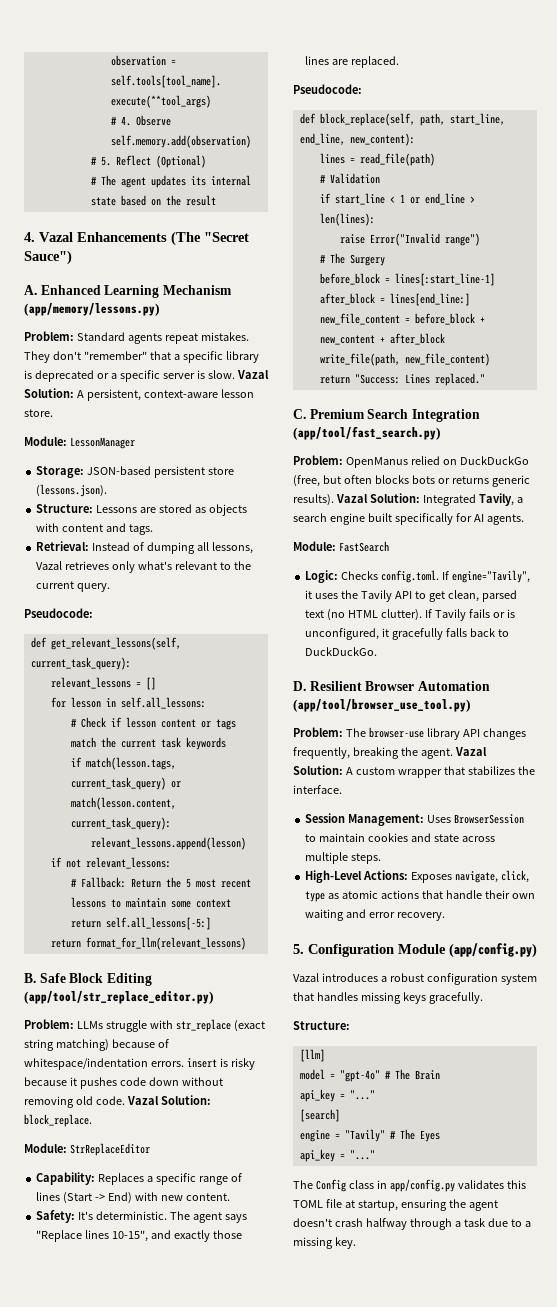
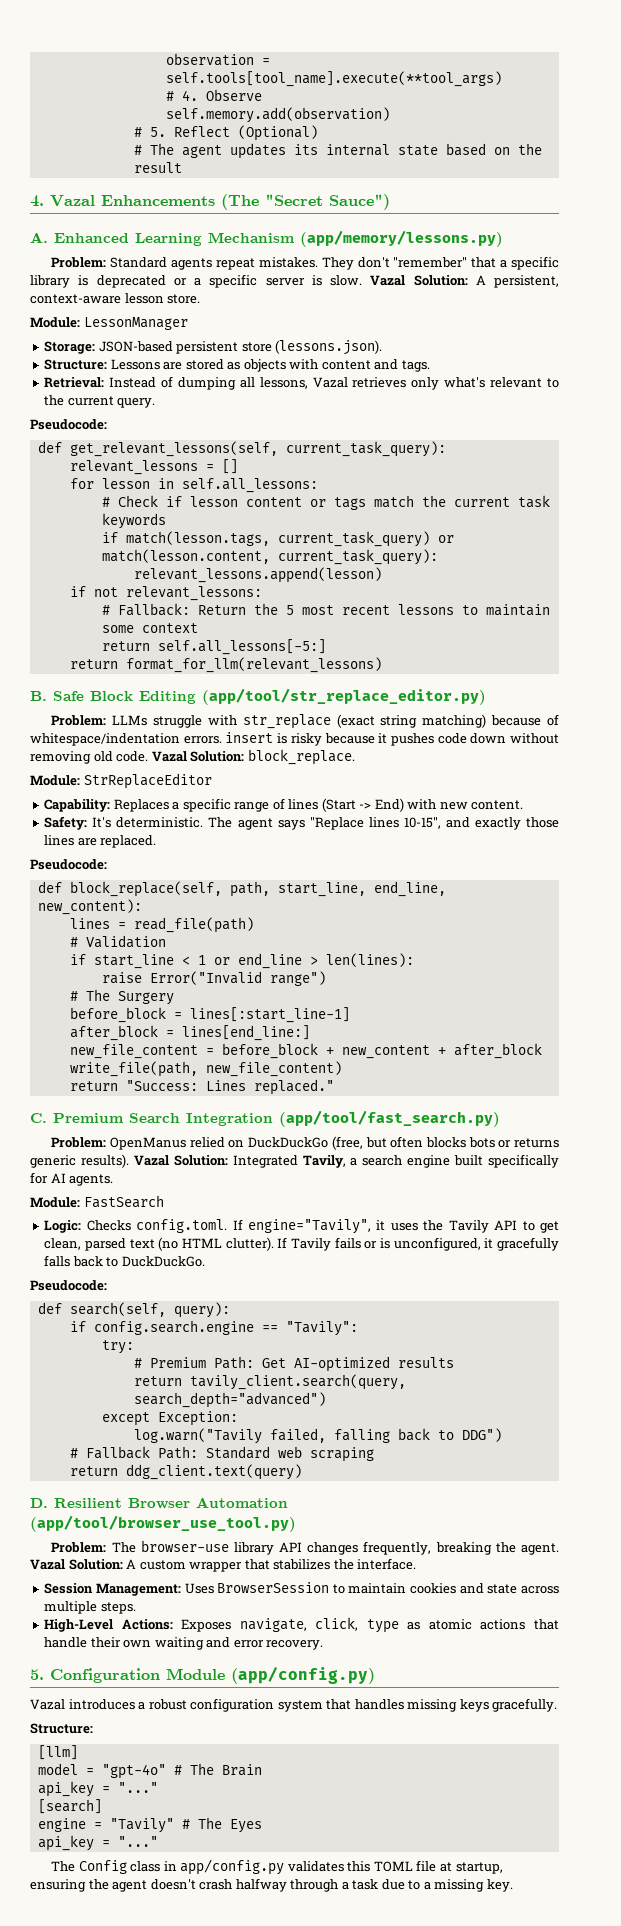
(378, 651) none -> [30,1280,107,1291] [37,1302,230,1318] [69,1320,358,1336] [101,1340,134,1354] [133,1356,454,1372] [133,1374,406,1390] [133,1392,326,1408] [101,1411,238,1426] [133,1428,502,1444] [69,1446,374,1462] [69,1464,302,1480] // Pseudocode: // def search(self, query): // if config.search.engine == "Tavily": // try: // # Premium Path: Get AI-optimized results // return tavily_client.search(query, search_depth="advanced") // except Exception: // log.warn("Tavily failed, falling back to DDG") // # Fallback Path: Standard web scraping // return ddg_client.text(query)

